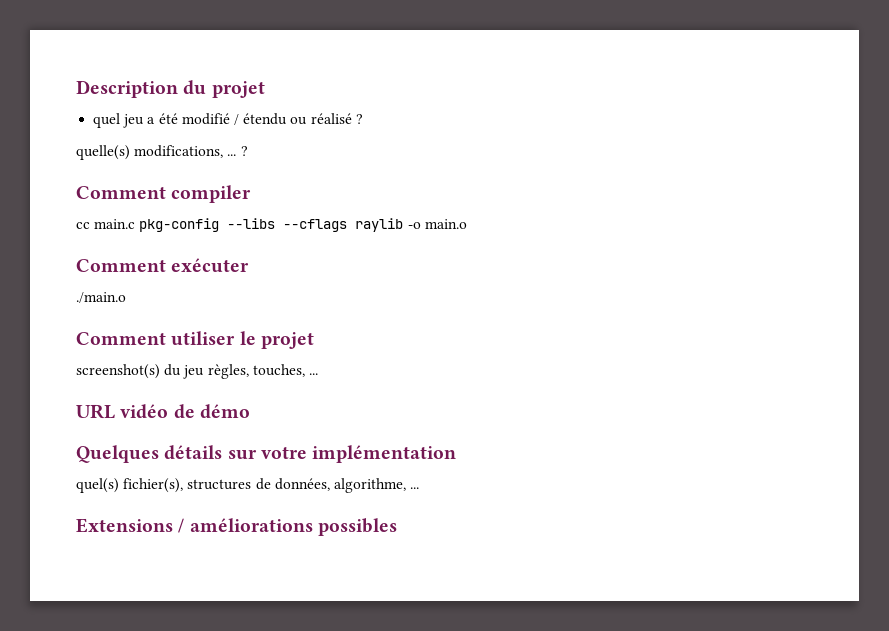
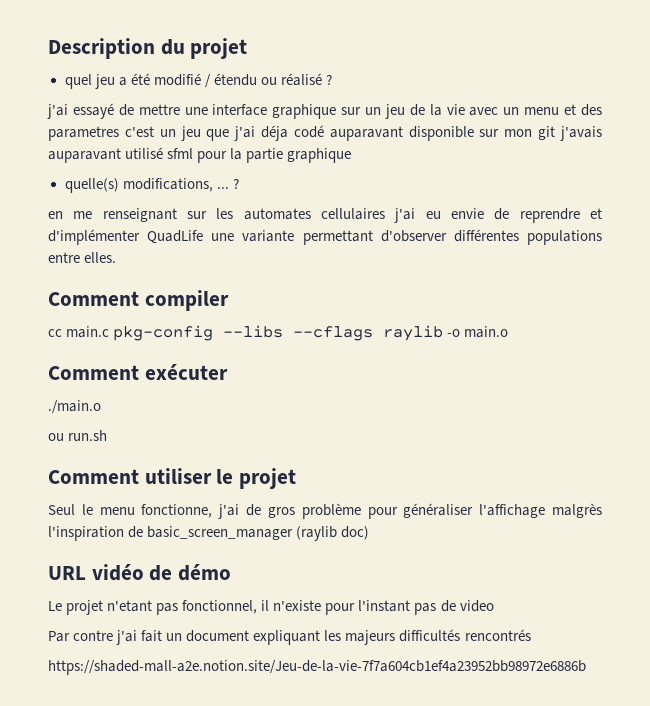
[76,145,248,160] quelle(s) modifications, ... ? -> [47,103,602,119] [48,125,603,141] [48,147,352,163] [64,178,239,193] [48,208,602,223] [48,229,602,245] [48,252,117,263] j'ai essayé de mettre une interface graphique sur un jeu de la vie avec un menu et des parametres c'est un jeu que j'ai déja codé auparavant disponible sur mon git j'avais auparavant utilisé sfml pour la partie graphique // quelle(s) modifications, ... ? // en me renseignant sur les automates cellulaires j'ai eu envie de reprendre et d'implémenter QuadLife une variante permettant d'observer différentes populations entre elles.
(126, 297) none -> [48,430,108,441] // ou run.sh
[76,364,318,379] [76,404,250,419] [76,445,457,463] [76,478,420,493] [76,518,397,536] screenshot(s) du jeu règles, touches, ... // URL vidéo de démo // Quelques détails sur votre implémentation // quel(s) fichier(s), structures de données, algorithme, ... // Extensions / améliorations possibles -> [48,503,602,519] [48,526,370,541] [48,564,232,581] [48,600,494,615] [48,629,531,645] [48,660,586,675] Seul le menu fonctionne, j'ai de gros problème pour généraliser l'affichage malgrès l'inspiration de basic_screen_manager (raylib doc) // URL vidéo de démo // Le projet n'etant pas fonctionnel, il n'existe pour l'instant pas de video // Par contre j'ai fait un document expliquant les majeurs difficultés rencontrés // https://shaded-mall-a2e.notion.site/Jeu-de-la-vie-7f7a604cb1ef4a23952bb98972e6886b

